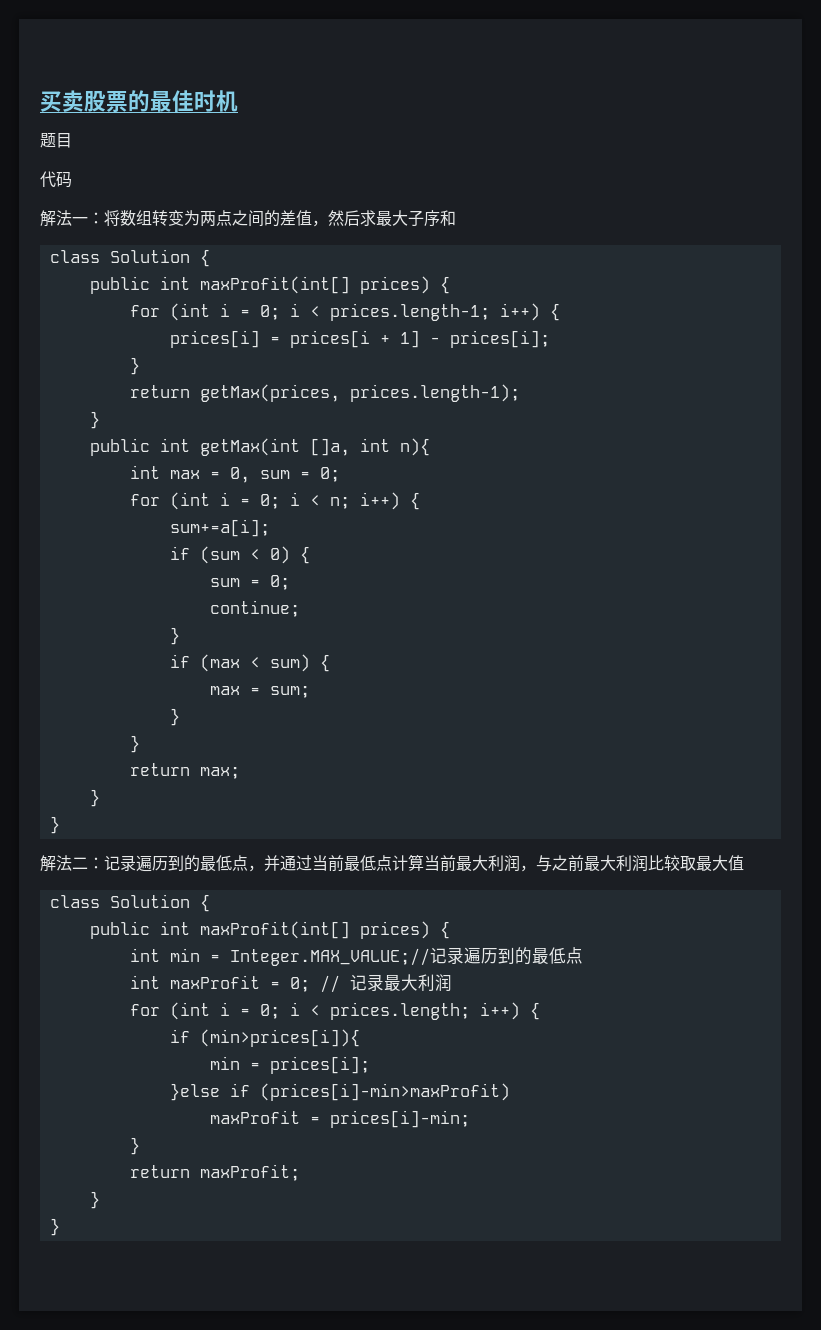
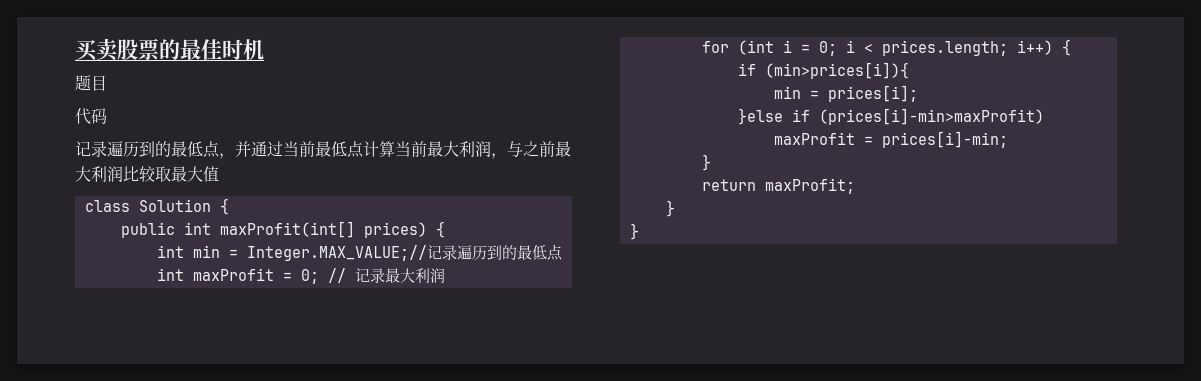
[40,210,456,227] [49,249,210,267] [89,276,450,294] [129,303,560,321] [169,330,550,348] [129,357,140,375] [129,384,520,402] [89,411,100,429] [89,438,430,456] [129,465,340,483] [129,492,420,510] [169,519,270,537] [169,546,310,564] [209,575,290,590] [209,600,300,617] [169,627,180,645] [169,654,330,672] [209,686,310,698] [169,708,180,726] [129,735,140,753] [129,763,240,779] [89,789,100,807] [49,816,60,834] [40,855,104,872] 解法一：将数组转变为两点之间的差值，然后求最大子序和 // class Solution { // public int maxProfit(int[] prices) { // for (int i = 0; i < prices.length-1; i++) { // prices[i] = prices[i + 1] - prices[i]; // } // return getMax(prices, prices.length-1); // } // public int getMax(int []a, int n){ // int max = 0, sum = 0; // for (int i = 0; i < n; i++) { // sum+=a[i]; // if (sum < 0) { // sum = 0; // continue; // } // if (max < sum) { // max = sum; // } // } // return max; // } // } // 解法二： -> (107, 116) none

